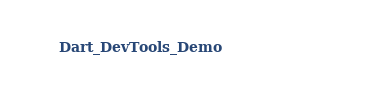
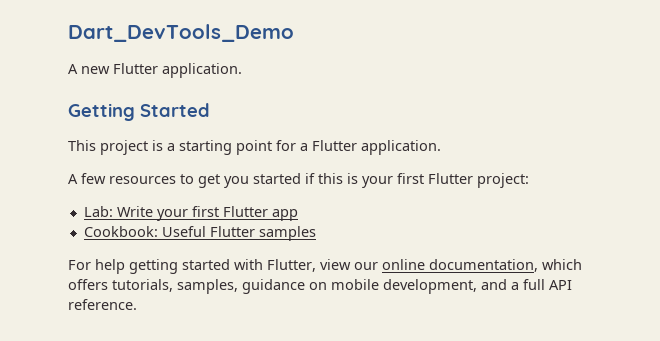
(222, 48) none -> [68,63,242,78] [68,103,210,121] [68,140,441,155] [68,173,529,188] [83,206,298,221] [83,226,316,241] [68,259,582,274] [68,279,572,294] [68,299,137,310] // A new Flutter application. // Getting Started // This project is a starting point for a Flutter application. // A few resources to get you started if this is your first Flutter project: // Lab: Write your first Flutter app // Cookbook: Useful Flutter samples // For help getting started with Flutter, view our online documentation, which offers tutorials, samples, guidance on mobile development, and a full API reference.

